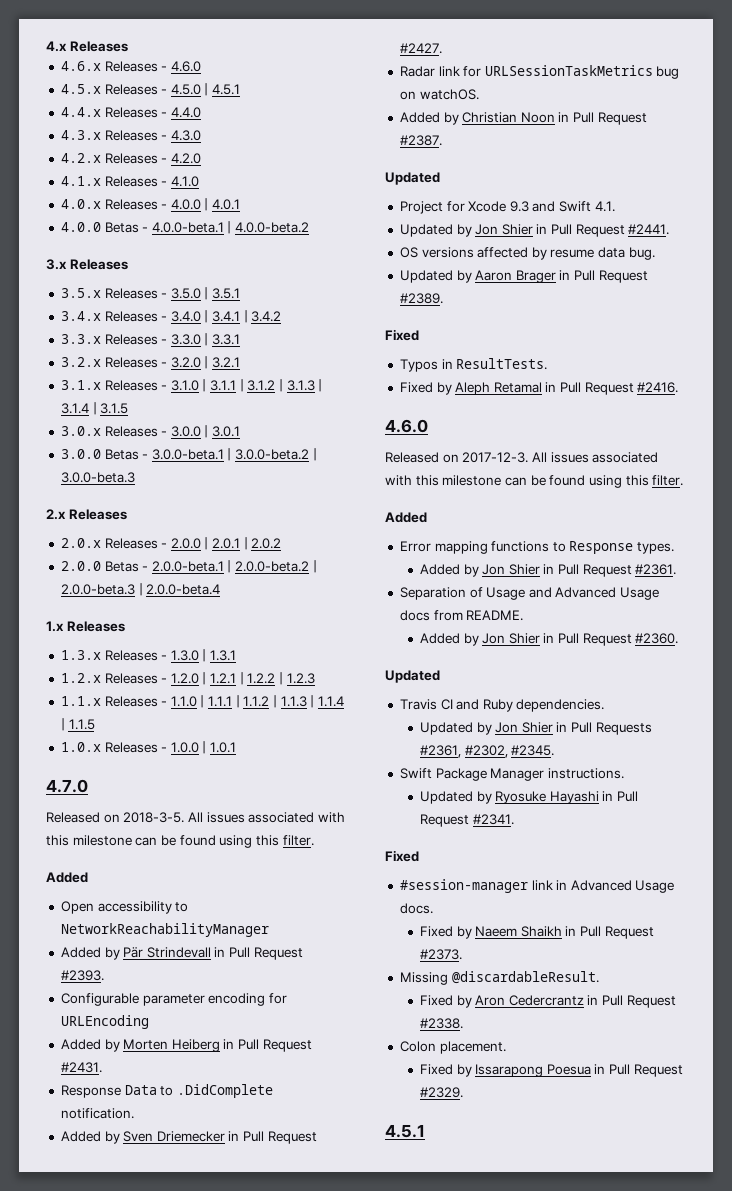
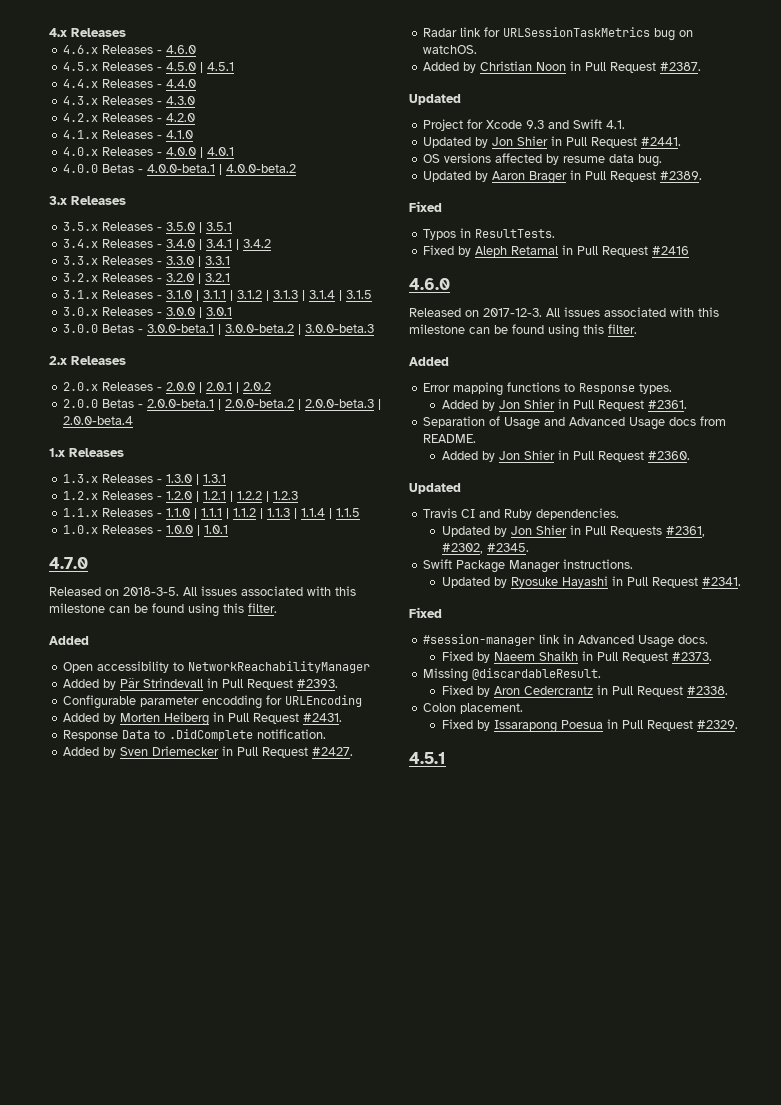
[208,993,266,1006] encoding -> [202,695,263,709] encodding
[637,382,679,393] #2416. -> [652,246,690,255] #2416

